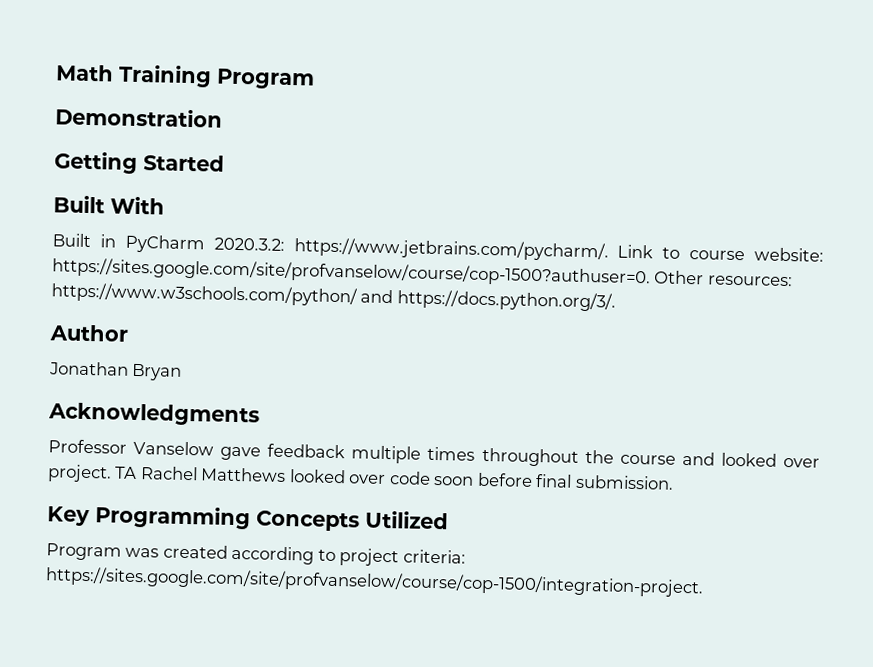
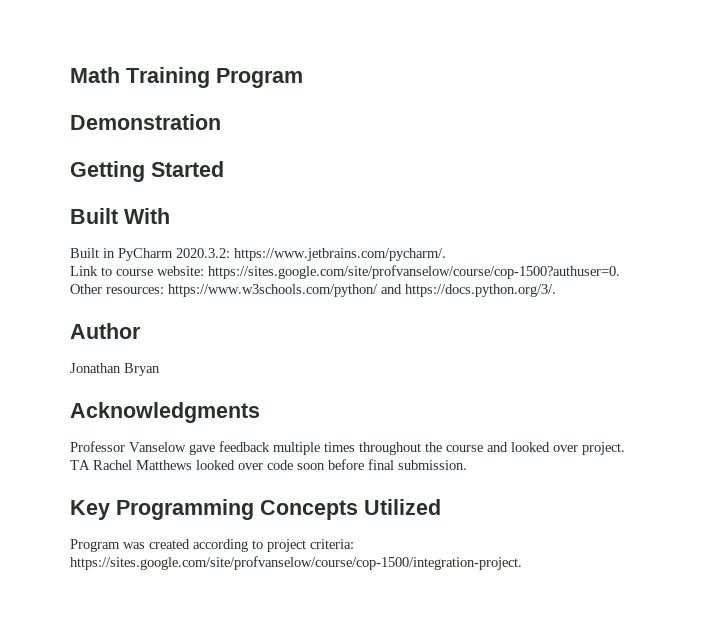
(609, 249) none -> (446, 254) //
(651, 272) none -> (620, 272) //
(112, 473) none -> (625, 448) //

